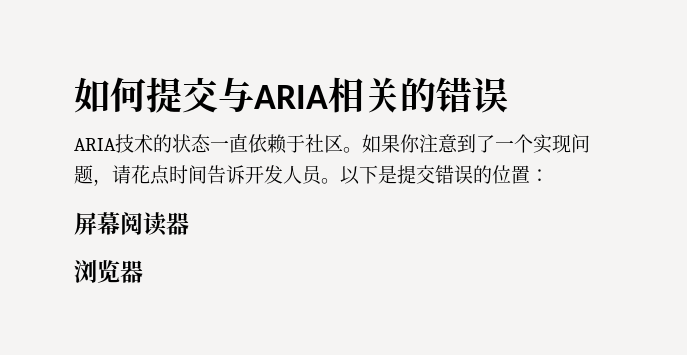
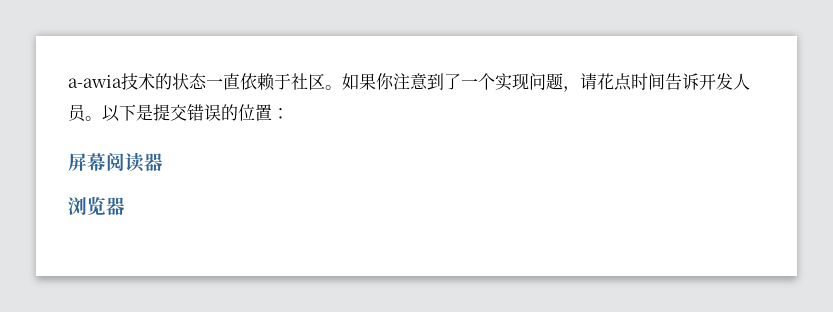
[74,77,508,113] [74,138,116,151] 如何提交与ARIA相关的错误 // ARIA -> [68,75,122,88] a-awia

